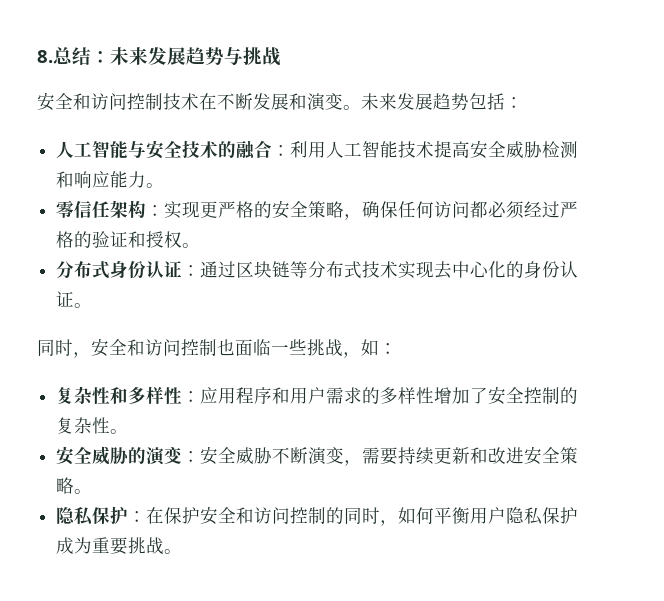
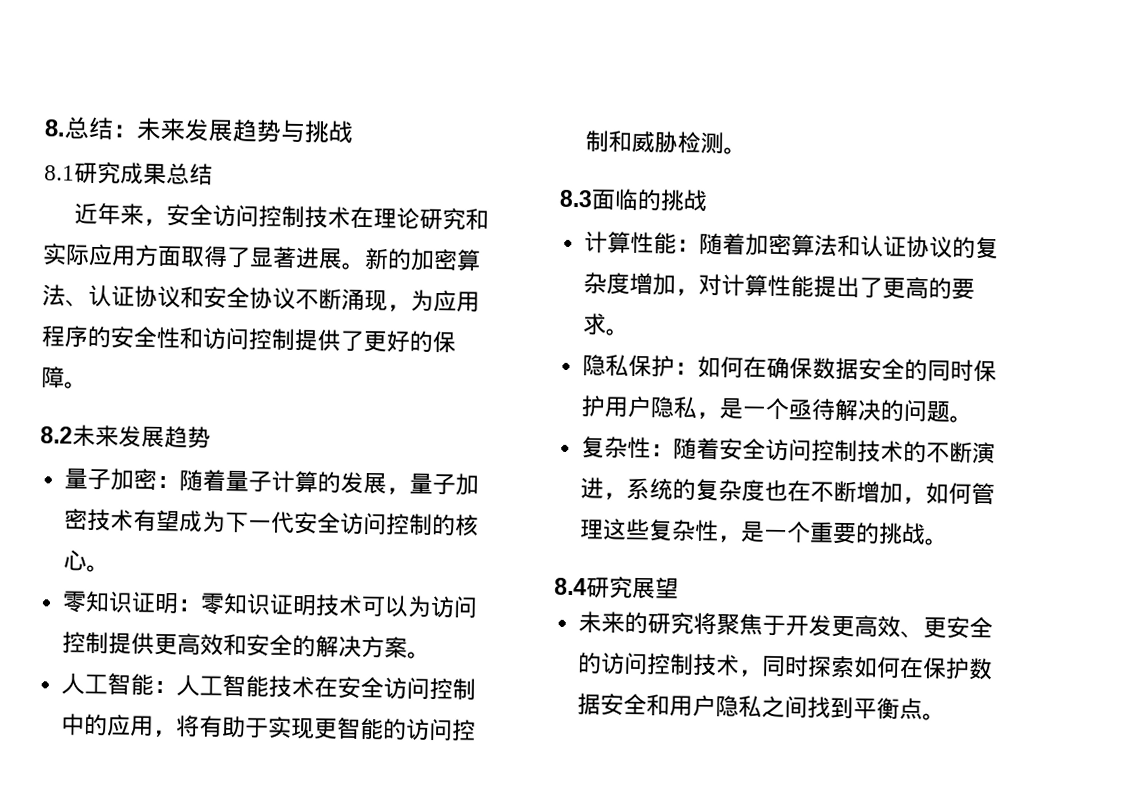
[37,92,523,111] [56,140,579,160] [56,171,165,188] [56,200,579,220] [56,231,201,248] [56,261,579,279] [56,291,93,308] [37,338,397,358] [56,386,579,405] [56,417,129,434] [56,446,579,466] [56,477,93,494] [56,506,579,526] [56,537,165,555] 安全和访问控制技术在不断发展和演变。未来发展趋势包括： // 人工智能与安全技术的融合：利用人工智能技术提高安全威胁检测和响应能力。 // 零信任架构：实现更严格的安全策略，确保任何访问都必须经过严格的验证和授权。 // 分布式身份认证：通过区块链等分布式技术实现去中心化的身份认证。 // 同时，安全和访问控制也面临一些挑战，如： // 复杂性和多样性：应用程序和用户需求的多样性增加了安全控制的复杂性。 // 安全威胁的演变：安全威胁不断演变，需要持续更新和改进安全策略。 // 隐私保护：在保护安全和访问控制的同时，如何平衡用户隐私保护成为重要挑战 -> [44,162,213,186] [74,202,490,231] [42,243,481,272] [42,284,480,313] [41,325,456,354] [41,366,88,389] [40,424,211,449] [64,467,480,496] [64,508,480,537] [63,549,111,573] [62,590,479,619] [62,631,432,659] [61,672,477,701] [61,713,477,742] [585,130,748,155] [559,188,708,212] [584,231,1000,260] [583,272,976,300] [582,313,631,336] [582,354,998,383] [581,395,974,423] [581,436,997,465] [580,477,996,506] [579,518,949,546] [554,576,679,600] [578,611,994,639] [577,652,994,681] [577,693,924,720] 8.1研究成果总结 // 近年来，安全访问控制技术在理论研究和实际应用方面取得了显著进展。新的加密算法、认证协议和安全协议不断涌现，为应用程序的安全性和访问控制提供了更好的保障。 // 8.2未来发展趋势 // 量子加密：随着量子计算的发展，量子加密技术有望成为下一代安全访问控制的核心。 // 零知识证明：零知识证明技术可以为访问控制提供更高效和安全的解决方案。 // 人工智能：人工智能技术在安全访问控制中的应用，将有助于实现更智能的访问控制和威胁检测。 // 8.3面临的挑战 // 计算性能：随着加密算法和认证协议的复杂度增加，对计算性能提出了更高的要求。 // 隐私保护：如何在确保数据安全的同时保护用户隐私，是一个亟待解决的问题。 // 复杂性：随着安全访问控制技术的不断演进，系统的复杂度也在不断增加，如何管理这些复杂性，是一个重要的挑战。 // 8.4研究展望 // 未来的研究将聚焦于开发更高效、更安全的访问控制技术，同时探索如何在保护数据安全和用户隐私之间找到平衡点

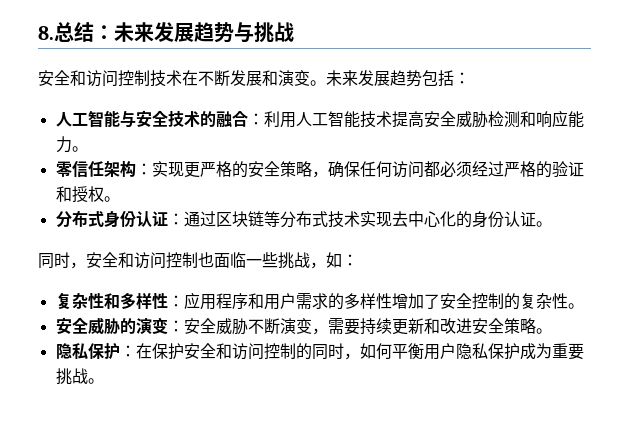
[44,162,213,186] [74,202,490,231] [42,243,481,272] [42,284,480,313] [41,325,456,354] [41,366,88,389] [40,424,211,449] [64,467,480,496] [64,508,480,537] [63,549,111,573] [62,590,479,619] [62,631,432,659] [61,672,477,701] [61,713,477,742] [585,130,748,155] [559,188,708,212] [584,231,1000,260] [583,272,976,300] [582,313,631,336] [582,354,998,383] [581,395,974,423] [581,436,997,465] [580,477,996,506] [579,518,949,546] [554,576,679,600] [578,611,994,639] [577,652,994,681] [577,693,924,720] 8.1研究成果总结 // 近年来，安全访问控制技术在理论研究和实际应用方面取得了显著进展。新的加密算法、认证协议和安全协议不断涌现，为应用程序的安全性和访问控制提供了更好的保障。 // 8.2未来发展趋势 // 量子加密：随着量子计算的发展，量子加密技术有望成为下一代安全访问控制的核心。 // 零知识证明：零知识证明技术可以为访问控制提供更高效和安全的解决方案。 // 人工智能：人工智能技术在安全访问控制中的应用，将有助于实现更智能的访问控制和威胁检测。 // 8.3面临的挑战 // 计算性能：随着加密算法和认证协议的复杂度增加，对计算性能提出了更高的要求。 // 隐私保护：如何在确保数据安全的同时保护用户隐私，是一个亟待解决的问题。 // 复杂性：随着安全访问控制技术的不断演进，系统的复杂度也在不断增加，如何管理这些复杂性，是一个重要的挑战。 // 8.4研究展望 // 未来的研究将聚焦于开发更高效、更安全的访问控制技术，同时探索如何在保护数据安全和用户隐私之间找到平衡点 -> [38,70,470,87] [55,110,584,128] [55,136,88,153] [55,160,584,178] [55,186,120,203] [55,210,552,228] [38,252,358,269] [55,292,584,310] [55,317,552,335] [55,343,584,360] [55,368,88,385] 安全和访问控制技术在不断发展和演变。未来发展趋势包括： // 人工智能与安全技术的融合：利用人工智能技术提高安全威胁检测和响应能力。 // 零信任架构：实现更严格的安全策略，确保任何访问都必须经过严格的验证和授权。 // 分布式身份认证：通过区块链等分布式技术实现去中心化的身份认证。 // 同时，安全和访问控制也面临一些挑战，如： // 复杂性和多样性：应用程序和用户需求的多样性增加了安全控制的复杂性。 // 安全威胁的演变：安全威胁不断演变，需要持续更新和改进安全策略。 // 隐私保护：在保护安全和访问控制的同时，如何平衡用户隐私保护成为重要挑战

